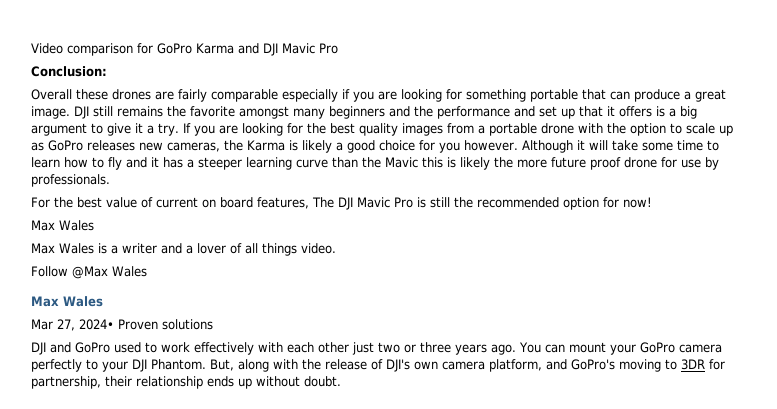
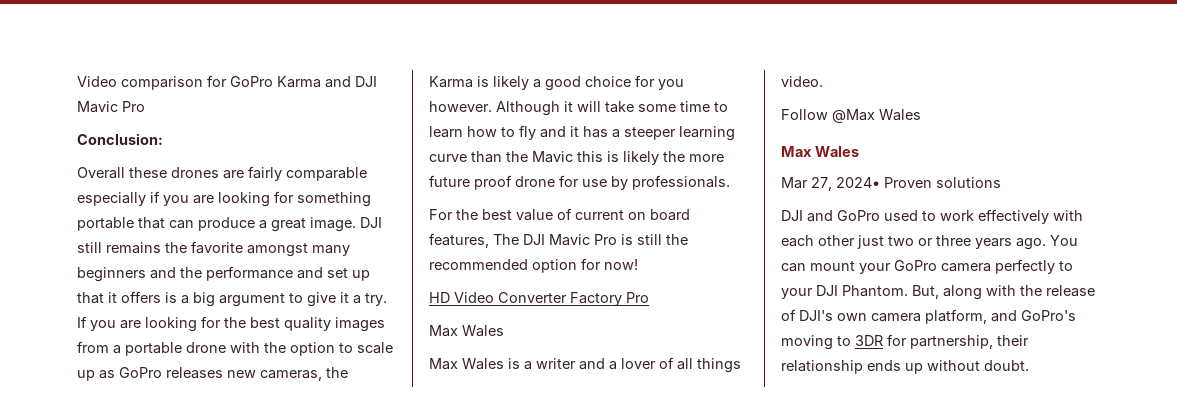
(652, 202) none -> [429,292,649,306] // HD Video Converter Factory Pro

